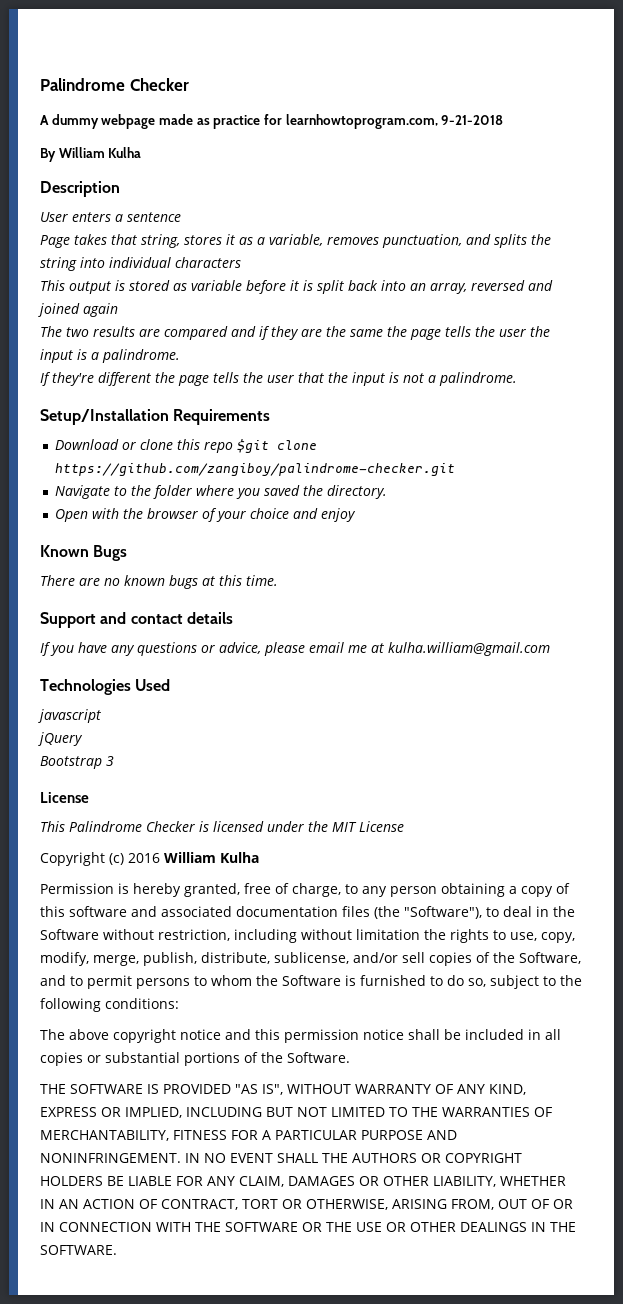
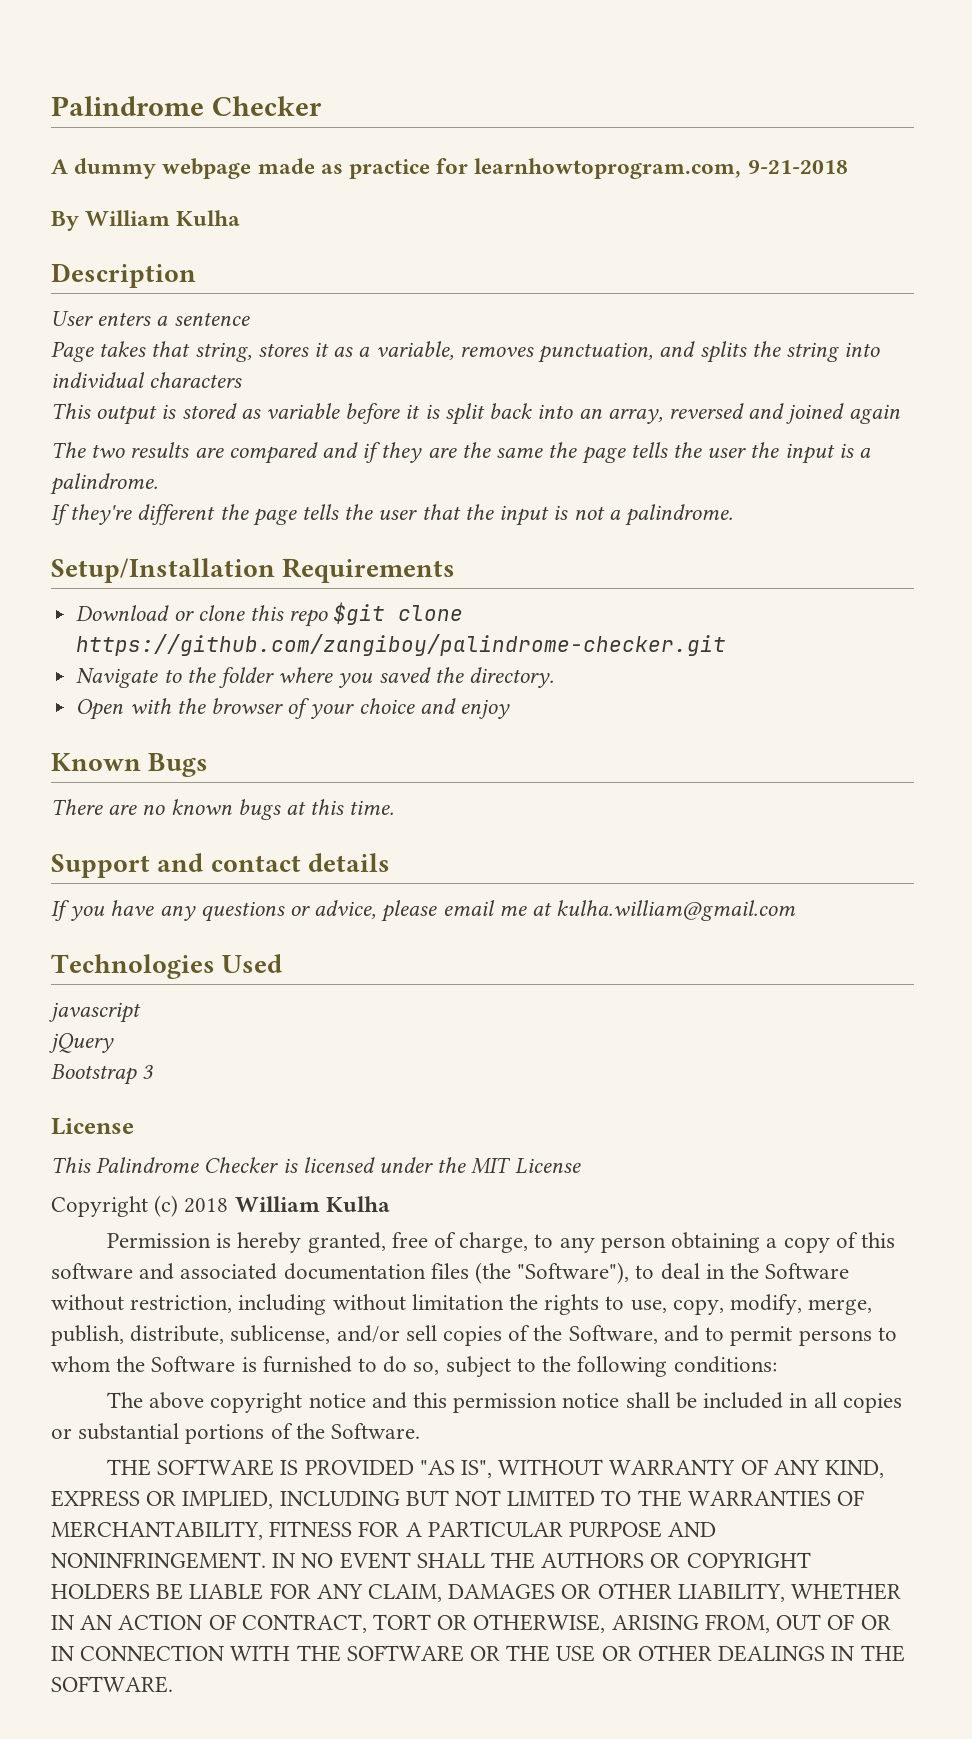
[128,853,160,863] 2016 -> [184,1198,229,1213] 2018

